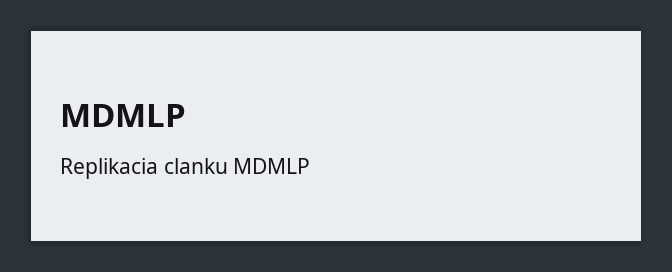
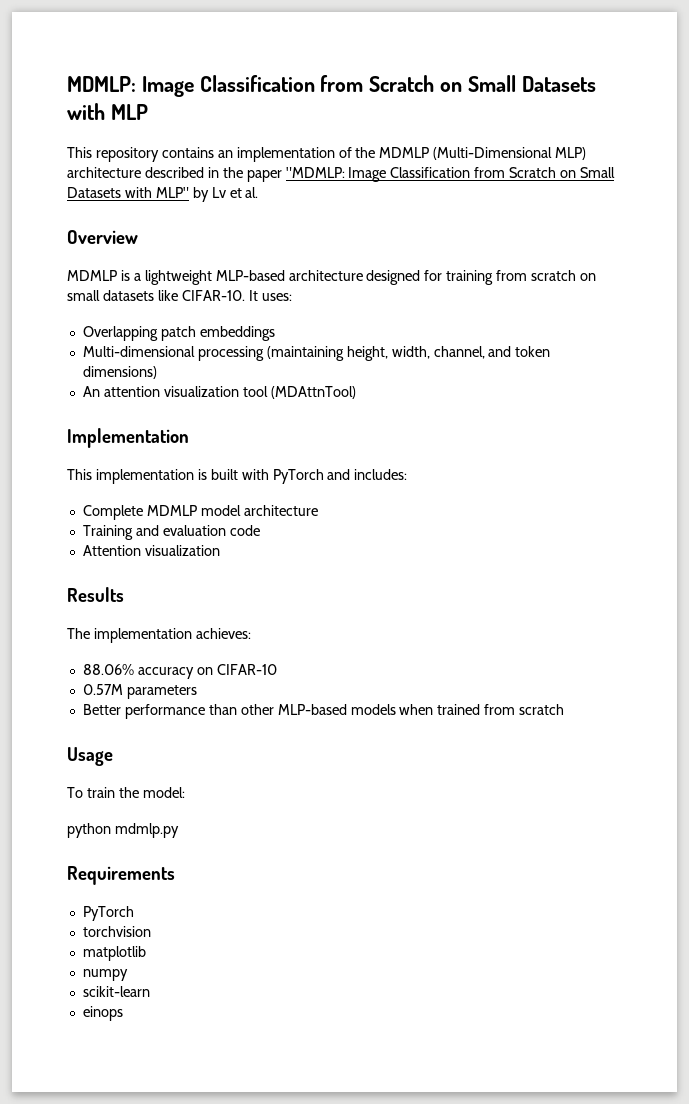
[60,104,186,127] [60,158,311,179] MDMLP // Replikacia clanku MDMLP -> [67,75,596,97] [67,103,148,120] [67,147,587,162] [67,167,616,182] [67,187,259,202] [67,230,138,244] [67,270,597,285] [67,290,292,301] [82,326,275,341] [82,346,551,361] [82,366,157,379] [82,386,356,399] [67,428,189,448] [67,469,408,484] [82,505,318,520] [82,525,260,540] [82,545,220,556] [67,587,124,602] [67,628,251,643] [82,664,277,679] [82,684,197,699] [82,704,565,719] [67,747,113,766] [67,787,185,798] [67,823,179,838] [67,866,175,885] [82,906,134,921] [82,926,151,937] [82,946,146,961] [82,969,128,981] [82,986,150,997] [82,1006,123,1021] MDMLP: Image Classification from Scratch on Small Datasets with MLP // This repository contains an implementation of the MDMLP (Multi-Dimensional MLP) architecture described in the paper "MDMLP: Image Classification from Scratch on Small Datasets with MLP" by Lv et al. // Overview // MDMLP is a lightweight MLP-based architecture designed for training from scratch on small datasets like CIFAR-10. It uses: // Overlapping patch embeddings // Multi-dimensional processing (maintaining height, width, channel, and token dimensions) // An attention visualization tool (MDAttnTool) // Implementation // This implementation is built with PyTorch and includes: // Complete MDMLP model architecture // Training and evaluation code // Attention visualization // Results // The implementation achieves: // 88.06% accuracy on CIFAR-10 // 0.57M parameters // Better performance than other MLP-based models when trained from scratch // Usage // To train the model: // python mdmlp.py // Requirements // PyTorch // torchvision // matplotlib // numpy // scikit-learn // einops

